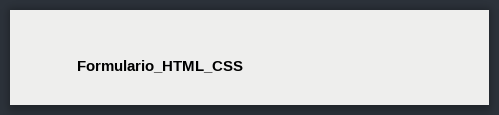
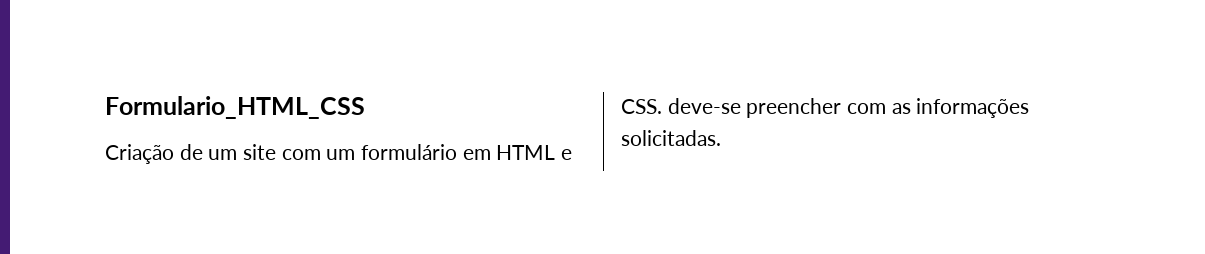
(243, 66) none -> [105,144,573,164] [621,98,1030,118] [621,130,721,146] // Criação de um site com um formulário em HTML e CSS. deve-se preencher com as informações solicitadas.

